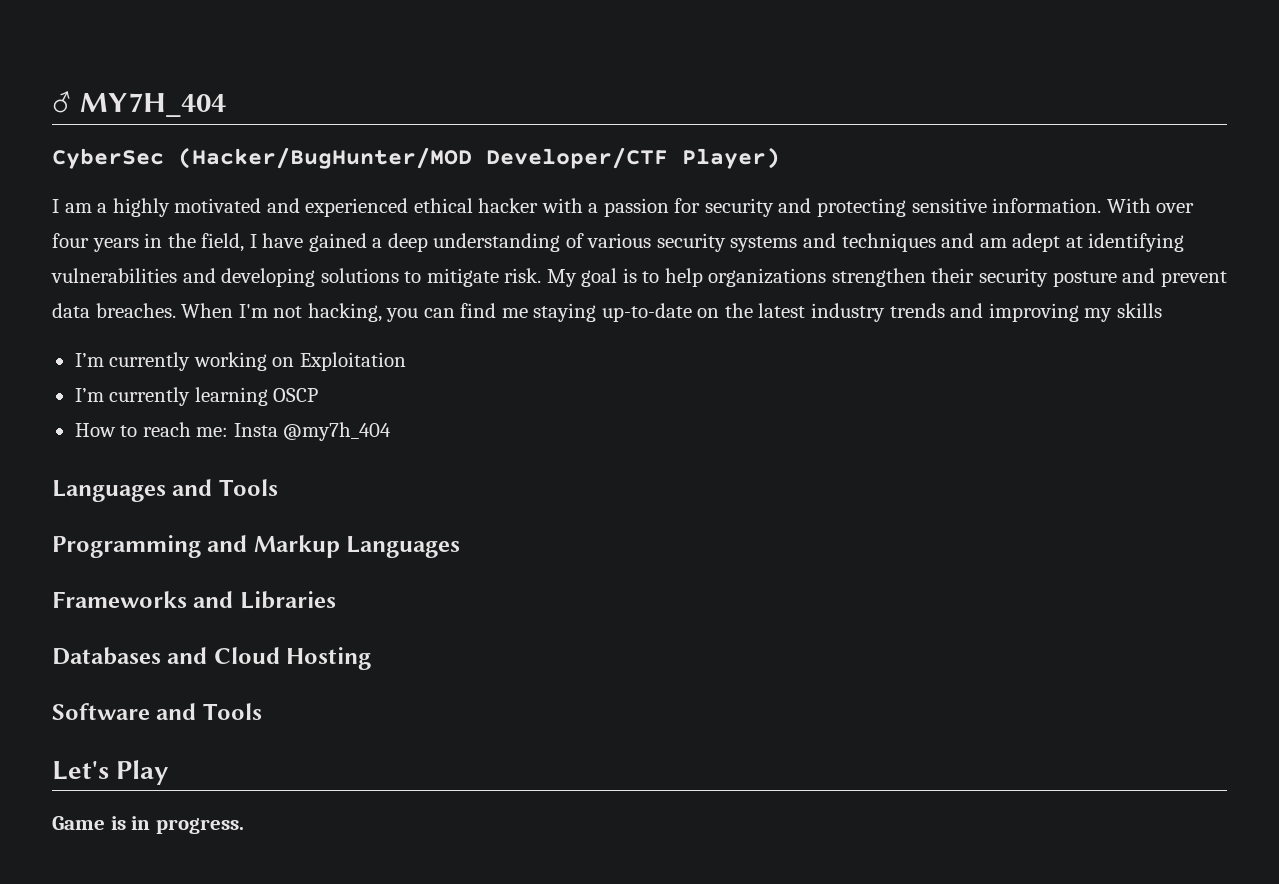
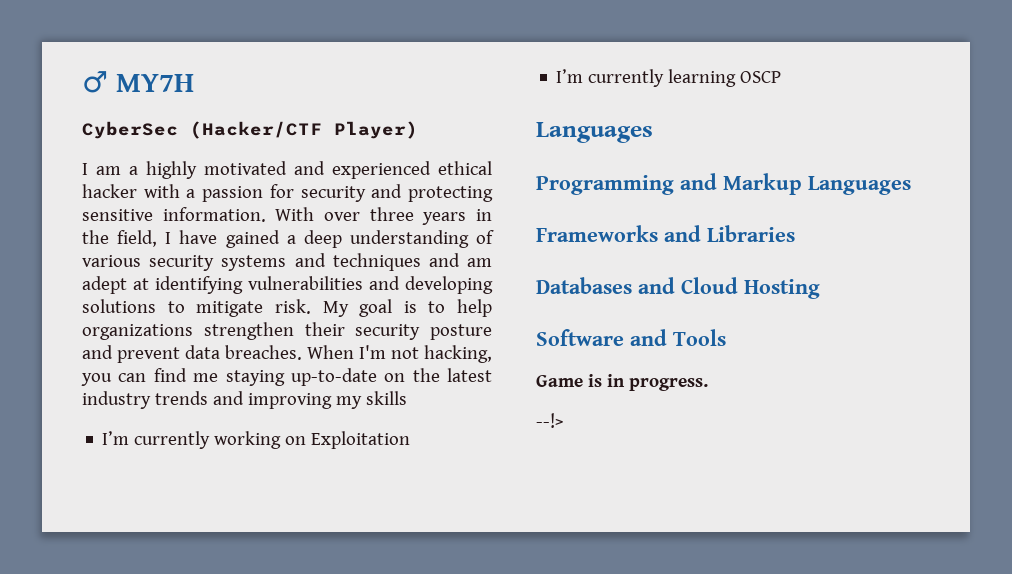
[80,93,227,117] MY7H_404 -> [116,74,194,92] MY7H
[178,147,668,169] (Hacker/BugHunter/MOD Developer/CTF -> [190,121,322,139] (Hacker/CTF
[52,233,89,248] four -> [369,207,414,221] three
[74,422,392,441] [52,479,278,502] // How to reach me: Insta @my7h_404 // Languages and Tools -> [536,122,653,143] // Languages
[52,760,170,785] // Let's Play -> (726, 337) none
(244, 826) none -> [536,413,563,428] // --!>

